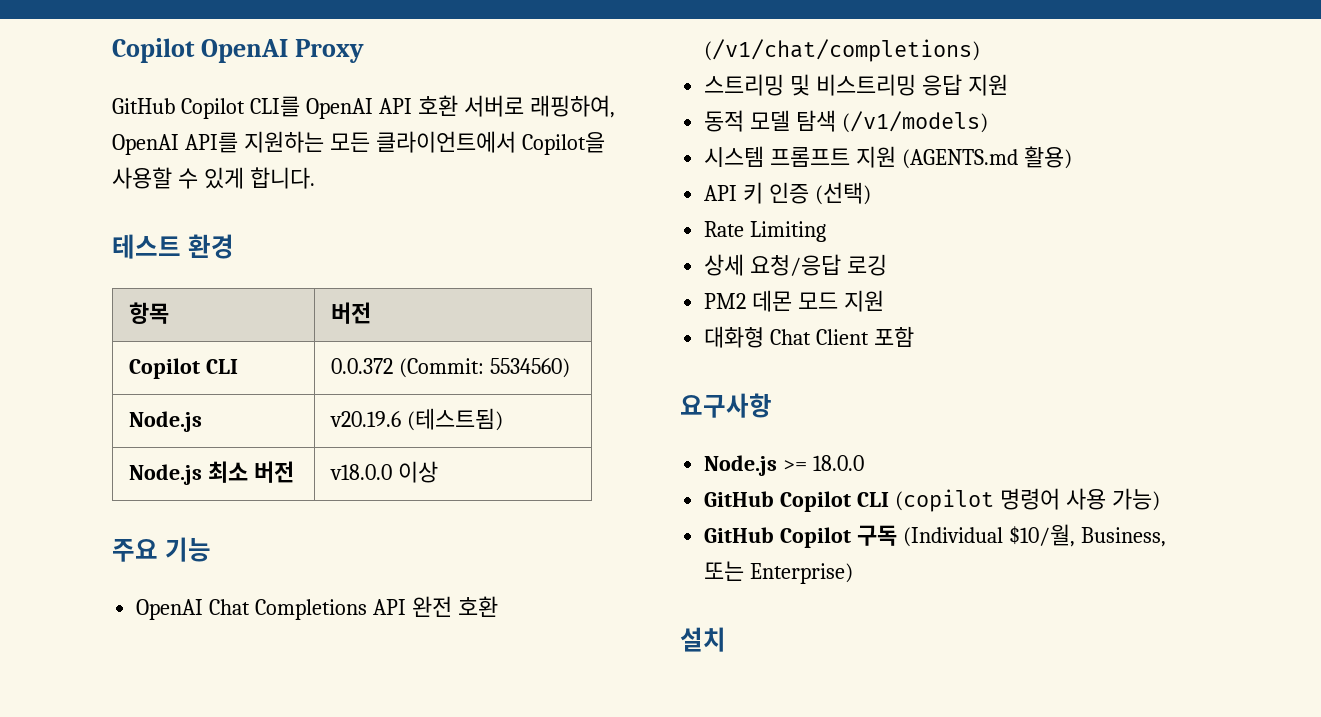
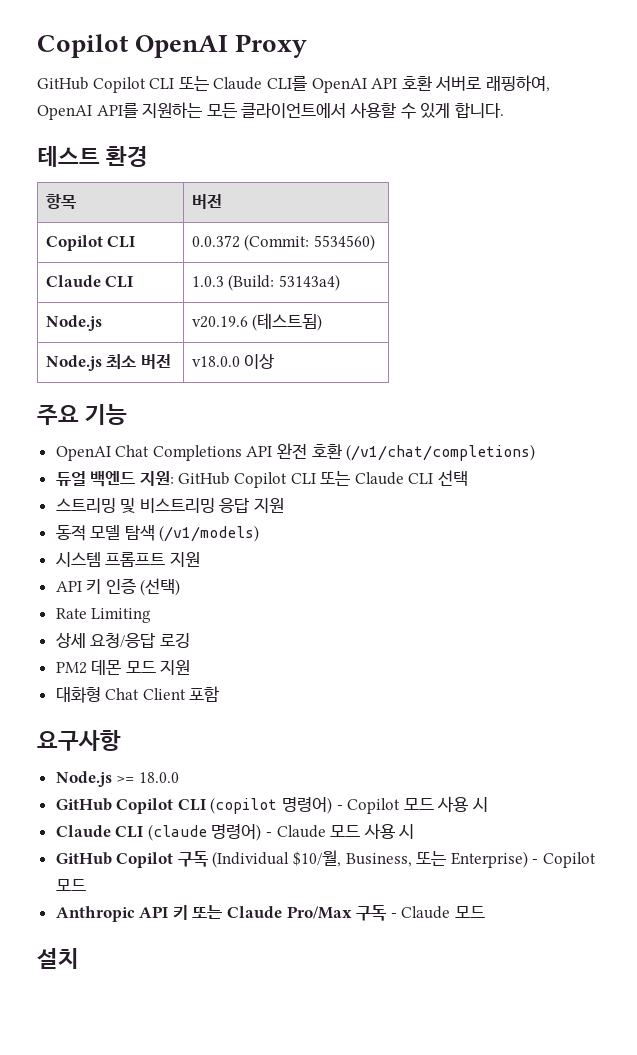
(245, 108) none -> [149,76,263,91] CLI 또는 Claude
[521,132,605,155] Copilot을 -> (347, 110) none
(570, 368) none -> [45,275,134,288] [191,274,341,291] // Claude CLI | 1.0.3 (Build: 53143a4)
(981, 50) none -> [55,470,469,488] // 듀얼 백엔드 지원: GitHub Copilot CLI 또는 Claude CLI 선택
[902,146,1072,169] (AGENTS.md 활용) -> (200, 559) none
[999,488,1160,511] 명령어 사용 가능) -> [282,796,489,814] [55,823,415,841] 명령어) - Copilot 모드 사용 시 // Claude CLI (claude 명령어) - Claude 모드 사용 시
(854, 573) none -> [532,852,597,868] [55,879,86,891] [55,905,486,922] - Copilot 모드 // Anthropic API 키 또는 Claude Pro/Max 구독 - Claude 모드

